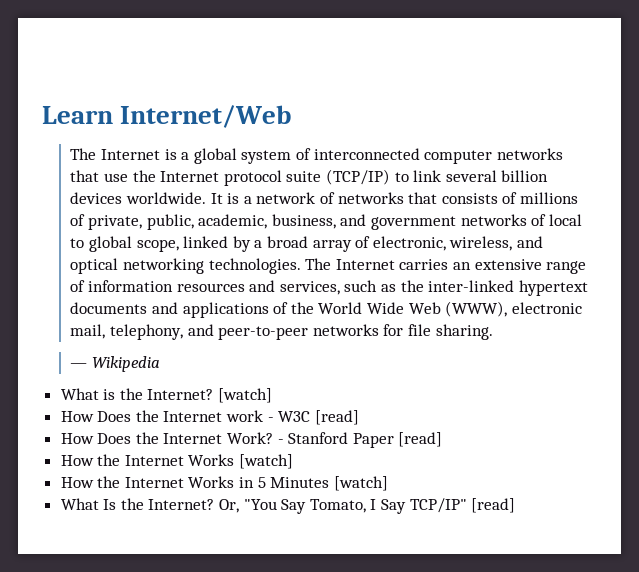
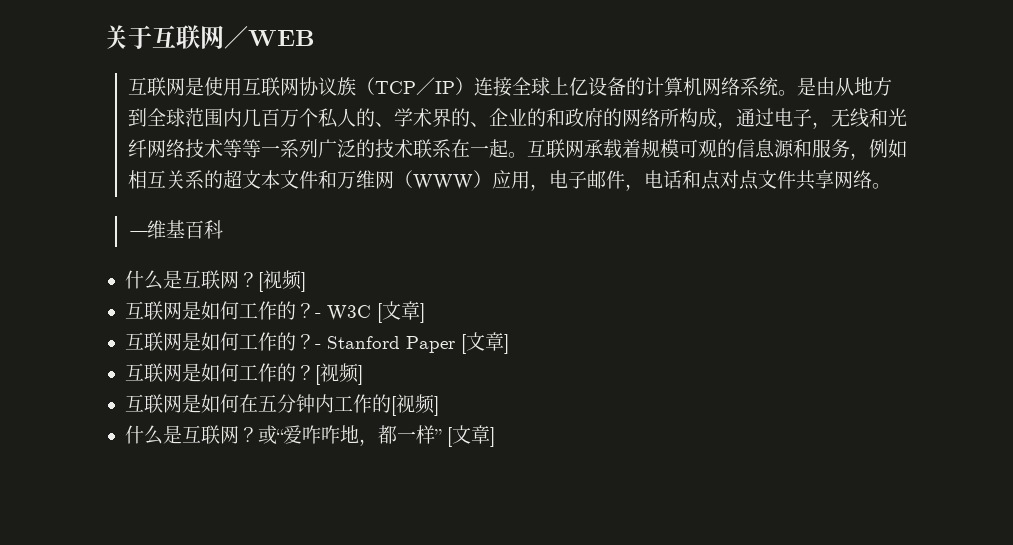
[42,105,292,128] [70,148,563,164] [70,169,549,186] [70,192,578,204] [70,214,582,230] [70,236,543,252] [70,258,587,274] [70,280,588,296] [70,301,582,318] [70,324,493,340] [70,356,160,372] [60,388,273,403] [60,410,359,425] [60,432,443,448] [60,454,294,469] [60,476,388,491] [60,498,516,514] Learn Internet/Web // The Internet is a global system of interconnected computer networks that use the Internet protocol suite (TCP/IP) to link several billion devices worldwide. It is a network of networks that consists of millions of private, public, academic, business, and government networks of local to global scope, linked by a broad array of electronic, wireless, and optical networking technologies. The Internet carries an extensive range of information resources and services, such as the inter-linked hypertext documents and applications of the World Wide Web (WWW), electronic mail, telephony, and peer-to-peer networks for file sharing. // — Wikipedia // What is the Internet? [watch] // How Does the Internet work - W3C [read] // How Does the Internet Work? - Stanford Paper [read] // How the Internet Works [watch] // How the Internet Works in 5 Minutes [watch] // What Is the Internet? Or, "You Say Tomato, I Say TCP/IP" [read] -> [104,25,315,49] [127,77,892,97] [127,108,907,129] [127,139,907,160] [127,170,891,191] [127,220,223,239] [124,270,306,292] [124,301,425,323] [124,332,509,354] [124,363,363,385] [124,394,439,416] [124,425,495,447] 关于互联网／WEB // 互联网是使用互联网协议族（TCP／IP）连接全球上亿设备的计算机网络系统。是由从地方到全球范围内几百万个私人的、学术界的、企业的和政府的网络所构成，通过电子，无线和光纤网络技术等等一系列广泛的技术联系在一起。互联网承载着规模可观的信息源和服务，例如相互关系的超文本文件和万维网（WWW）应用，电子邮件，电话和点对点文件共享网络。 // —维基百科 // 什么是互联网？[视频] // 互联网是如何工作的？- W3C [文章] // 互联网是如何工作的？- Stanford Paper [文章] // 互联网是如何工作的？[视频] // 互联网是如何在五分钟内工作的[视频] // 什么是互联网？或“爱咋咋地，都一样” [文章]

